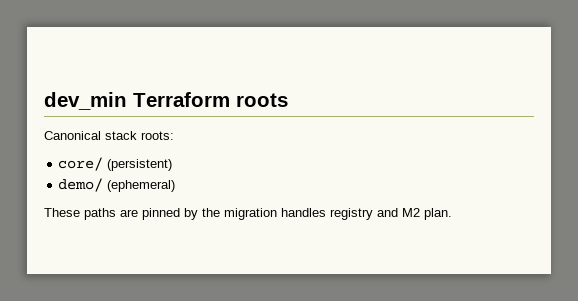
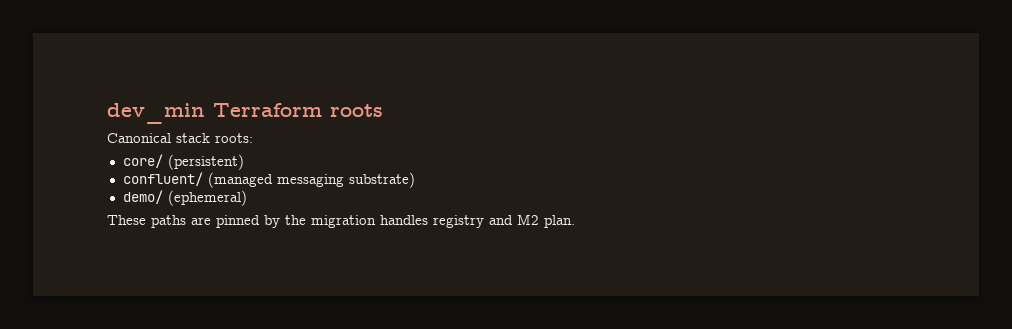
(173, 165) none -> [122,172,415,188] // confluent/ (managed messaging substrate)

